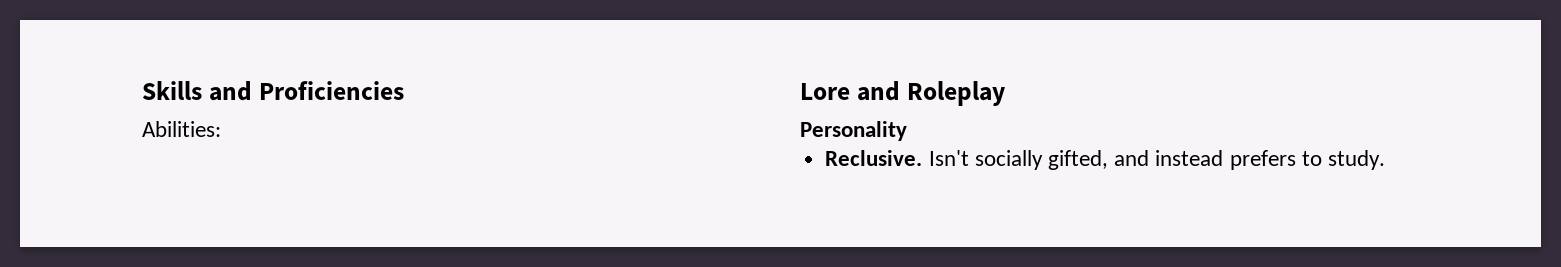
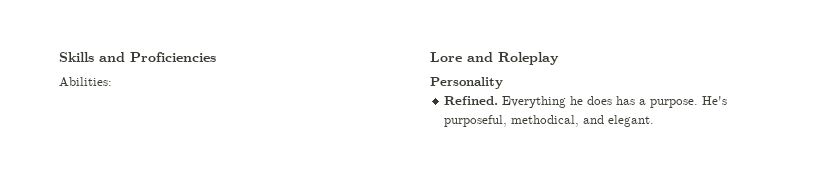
[825,150,1385,170] Reclusive. Isn't socially gifted, and instead prefers to study. -> [444,96,728,108] [444,115,655,127] Refined. Everything he does has a purpose. He's purposeful, methodical, and elegant.

